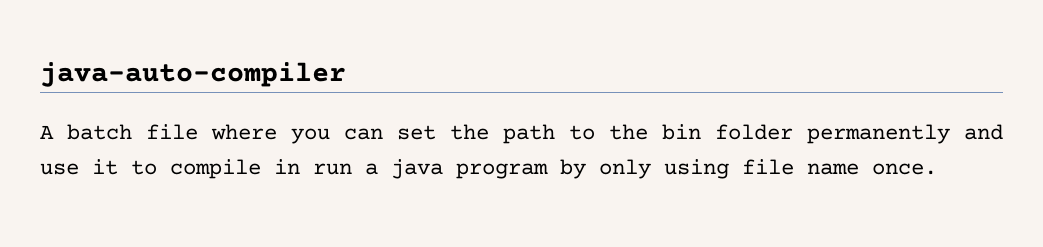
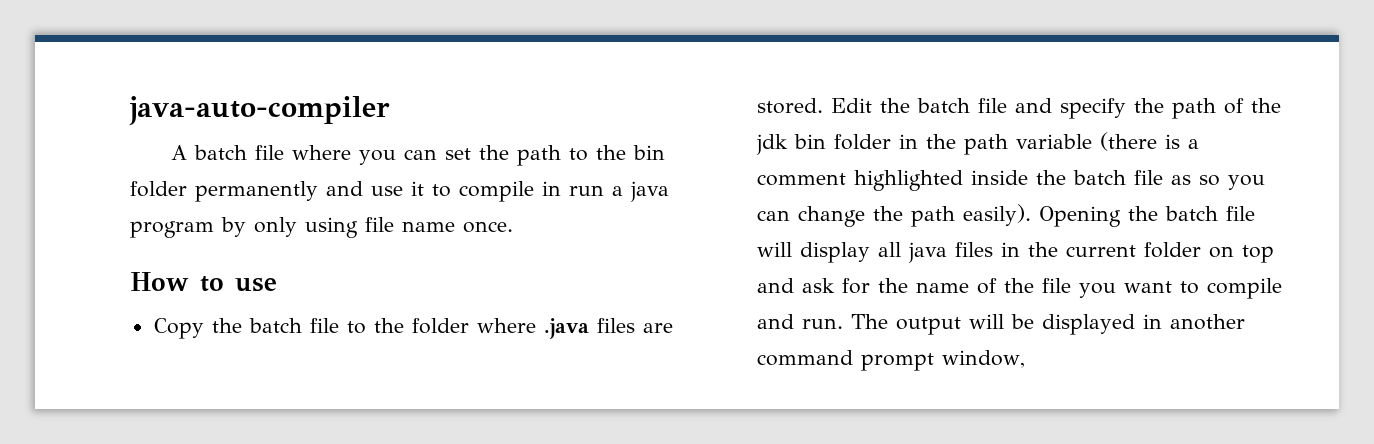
(937, 169) none -> [130,272,277,292] [153,318,673,339] [756,98,1281,119] [755,132,1199,155] [756,170,1265,191] [756,204,1255,227] [756,242,1274,263] [756,278,1282,299] [756,314,1245,335] [756,350,1025,371] // How to use // Copy the batch file to the folder where .java files are stored. Edit the batch file and specify the path of the jdk bin folder in the path variable (there is a comment highlighted inside the batch file as so you can change the path easily). Opening the batch file will display all java files in the current folder on top and ask for the name of the file you want to compile and run. The output will be displayed in another command prompt window,

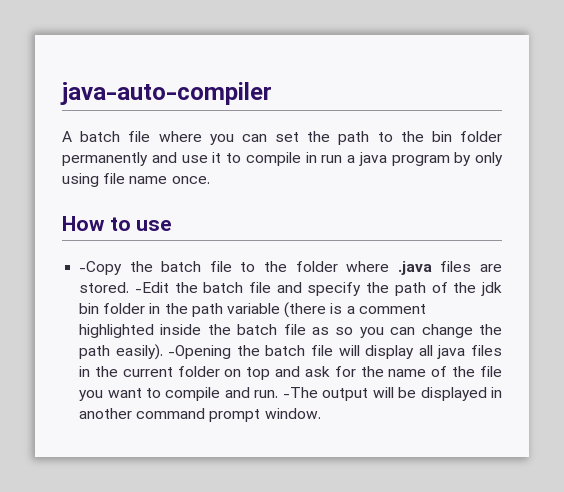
[153,318,204,339] Copy -> [79,261,123,275] -Copy
[830,98,872,113] Edit -> [134,282,169,293] -Edit
[1038,206,1121,227] Opening -> [168,345,232,359] -Opening
[850,314,888,329] The -> [282,387,318,398] -The
[941,350,1025,368] window, -> [264,408,321,419] window.

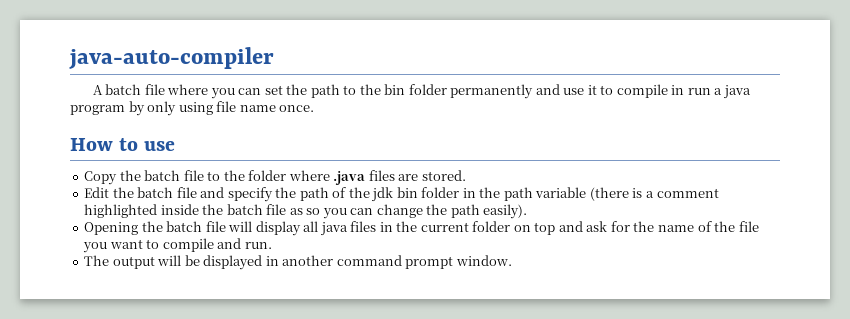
[79,261,123,275] -Copy -> [84,171,118,185] Copy
[134,282,169,293] -Edit -> [84,187,110,198] // Edit
[168,345,232,359] -Opening -> [84,222,139,235] // Opening
[282,387,318,398] -The -> [84,255,110,266] // The

